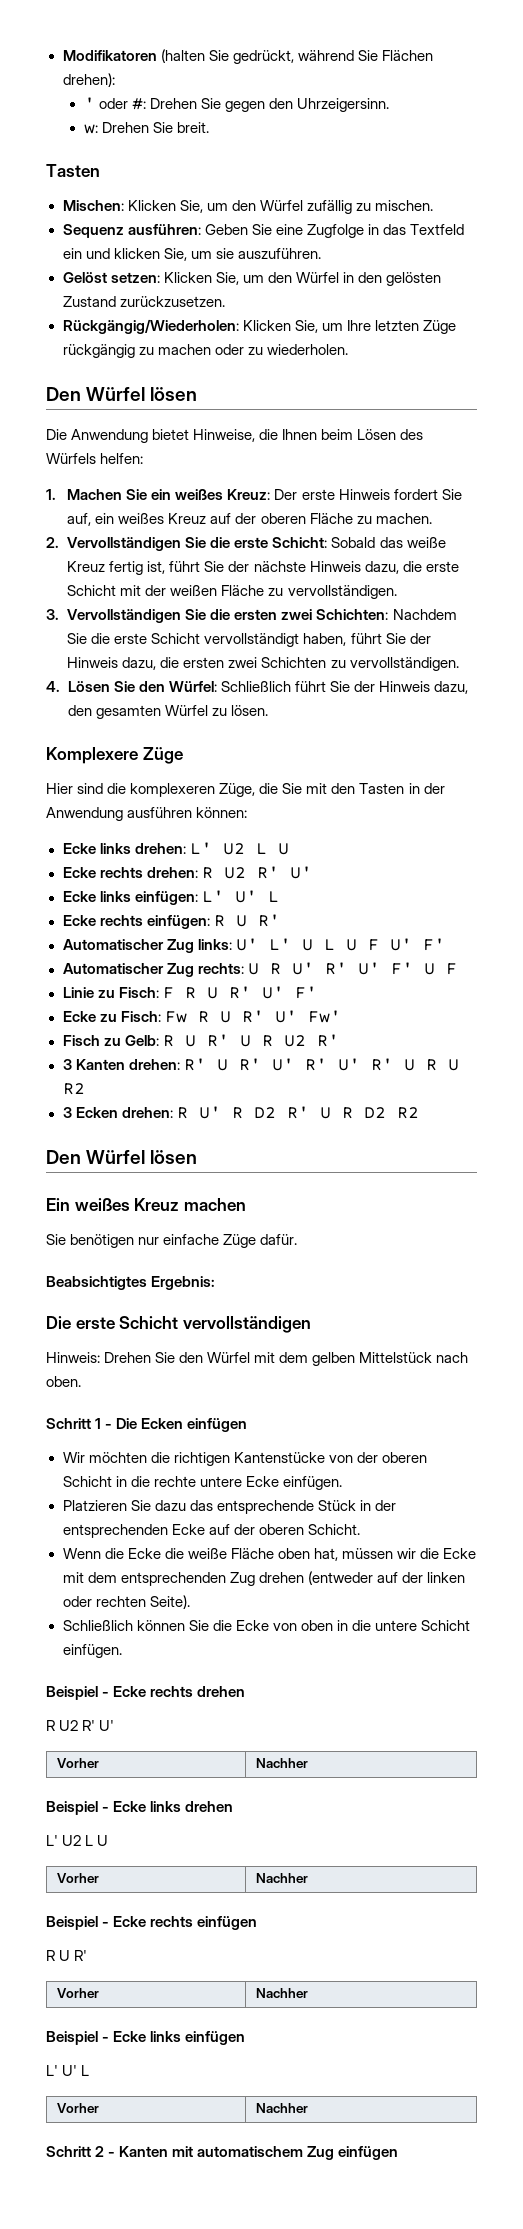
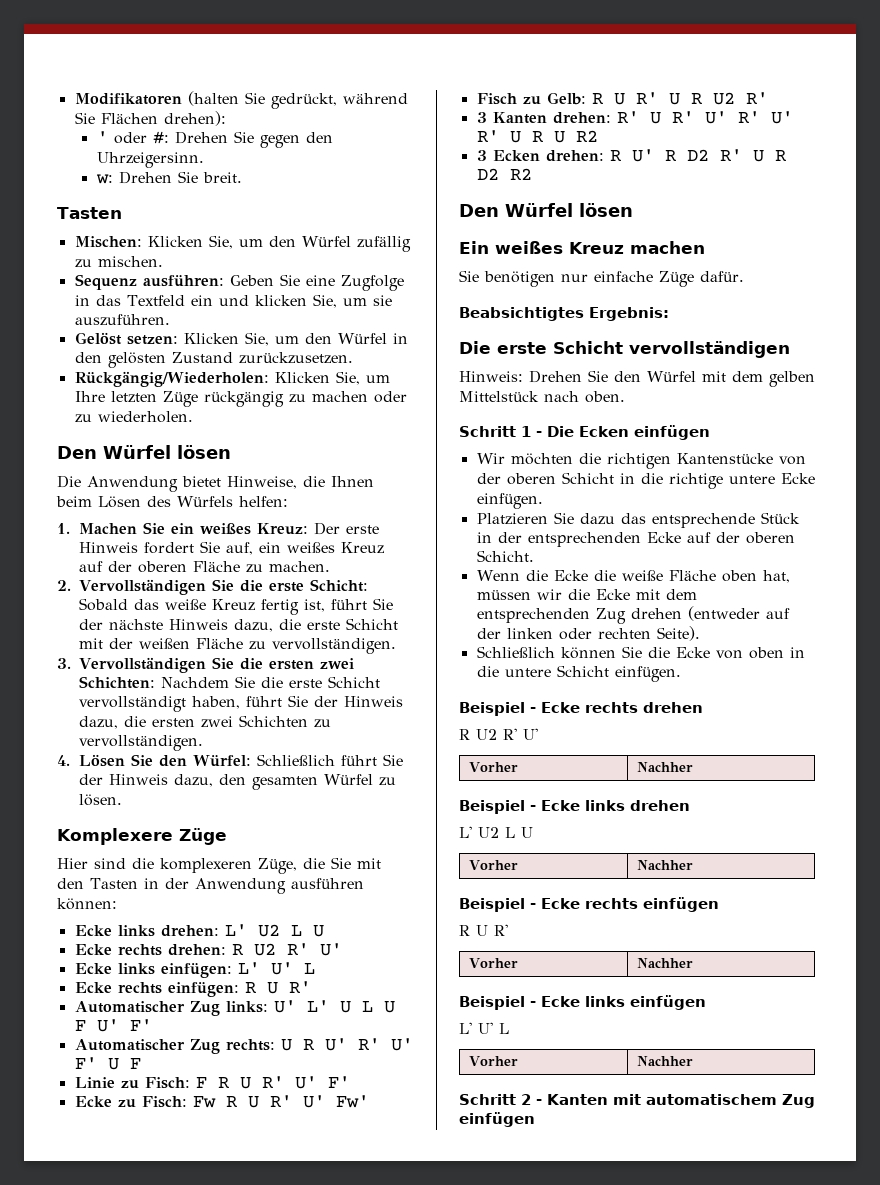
[153,1476,196,1487] rechte -> [668,473,723,489] richtige

